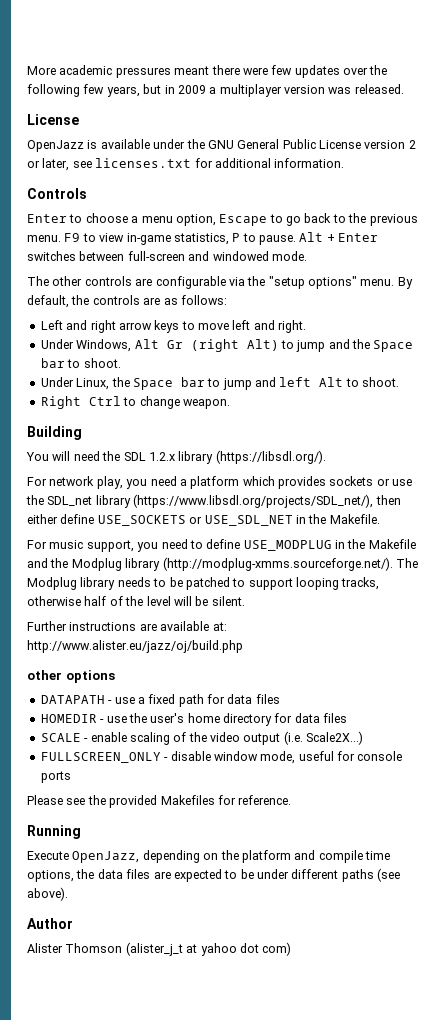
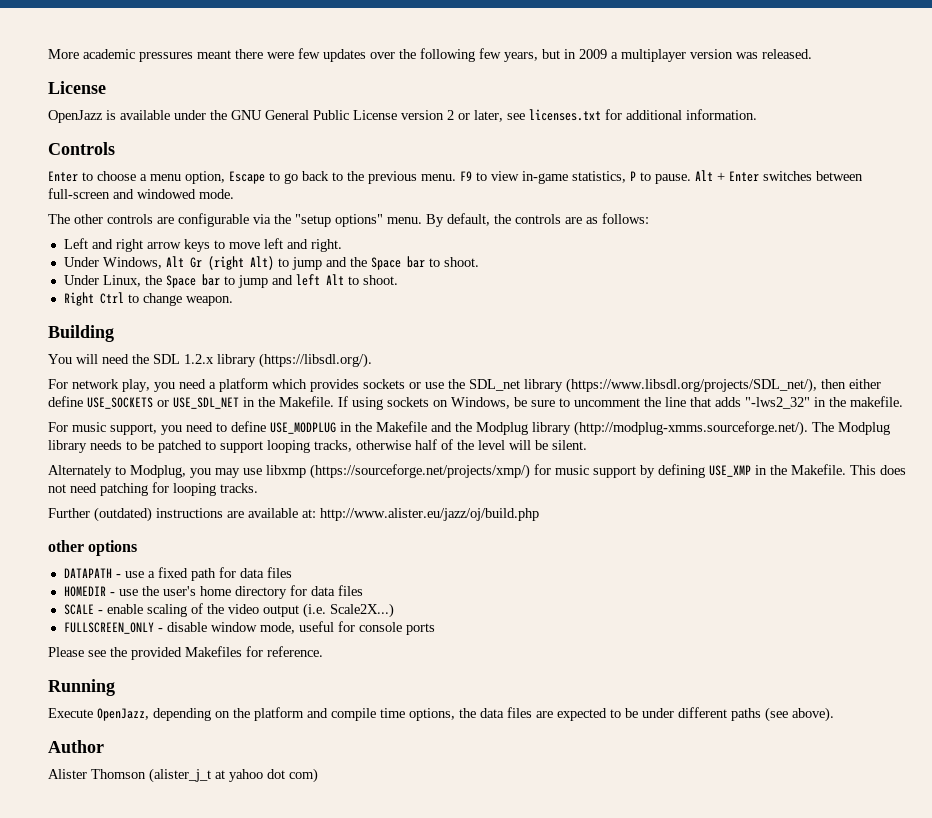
(380, 519) none -> [338,396,903,410] If using sockets on Windows, be sure to uncomment the line that adds "-lws2_32" in the makefile.
(245, 601) none -> [48,464,906,479] [48,482,258,496] // Alternately to Modplug, you may use libxmp (https://sourceforge.net/projects/xmp/) for music support by defining USE_XMP in the Makefile. This does not need patching for looping tracks.
(67, 626) none -> [94,507,152,522] (outdated)

